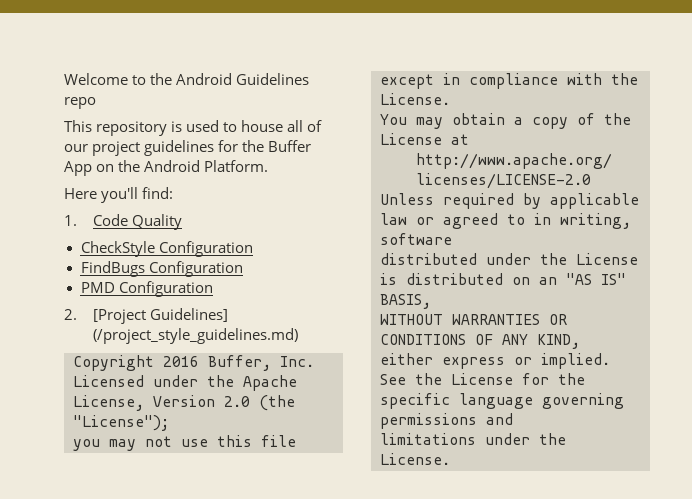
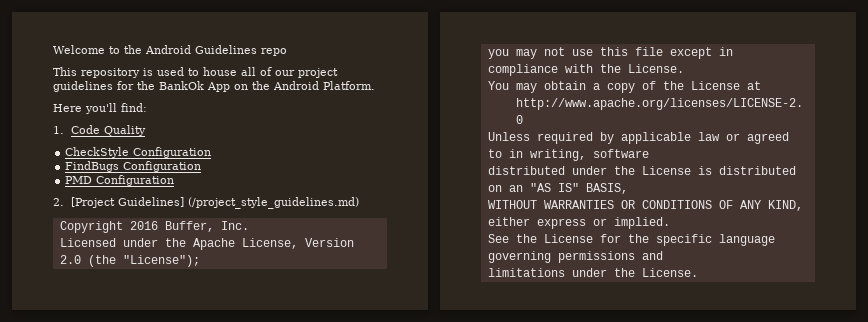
[268,140,312,152] Buffer -> [159,81,204,90] BankOk

